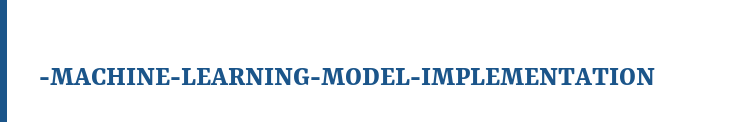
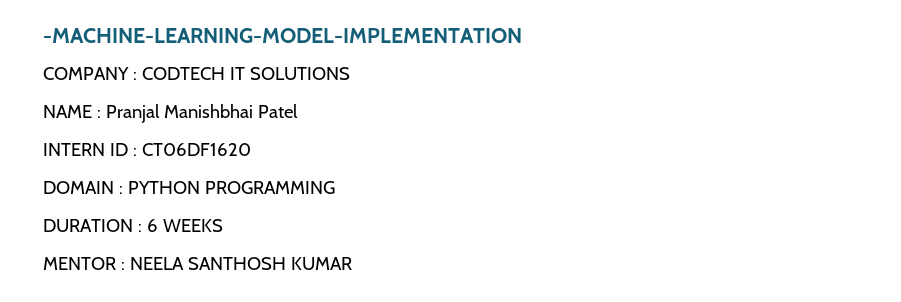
(655, 76) none -> [43,67,350,80] [43,104,298,123] [43,143,251,156] [43,181,335,194] [43,219,223,232] [43,257,352,270] // COMPANY : CODTECH IT SOLUTIONS // NAME : Pranjal Manishbhai Patel // INTERN ID : CT06DF1620 // DOMAIN : PYTHON PROGRAMMING // DURATION : 6 WEEKS // MENTOR : NEELA SANTHOSH KUMAR

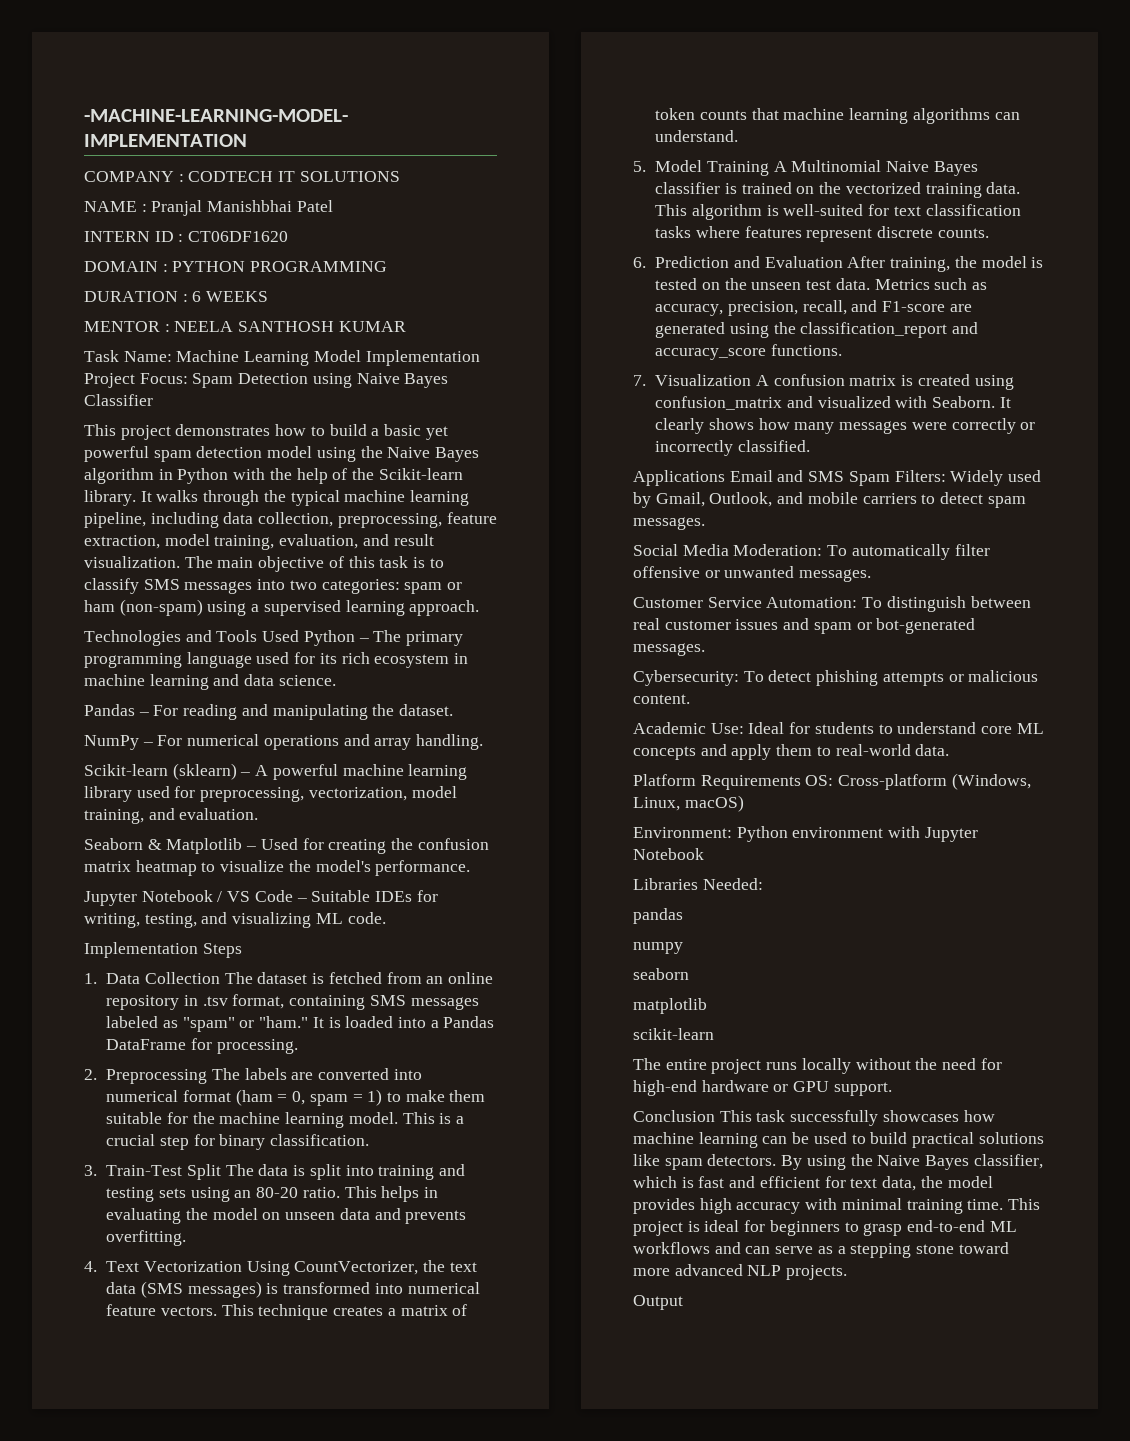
(352, 263) none -> [84,350,480,366] [84,373,449,388] [84,394,153,406] [84,424,448,440] [84,446,480,462] [84,468,463,484] [84,490,470,506] [84,512,497,528] [84,534,434,550] [84,556,444,572] [84,578,463,594] [84,599,480,616] [84,630,464,646] [84,652,469,668] [84,674,336,690] [84,704,454,720] [84,734,484,750] [84,763,468,780] [84,786,457,802] [84,808,259,824] [84,838,489,854] [84,860,471,876] [84,890,438,906] [84,912,386,928] [84,942,242,958] [84,972,493,984] [106,994,479,1010] [106,1016,495,1032] [106,1038,298,1054] [84,1068,422,1084] [106,1089,486,1106] [106,1112,464,1128] [106,1134,370,1150] [84,1164,465,1180] [106,1186,438,1202] [106,1208,467,1224] [106,1230,187,1246] [84,1260,477,1276] [106,1281,480,1298] [106,1304,468,1320] [655,108,1020,124] [655,130,739,142] [633,160,978,176] [655,182,1021,198] [655,204,1021,220] [655,226,989,242] [633,256,1044,272] [655,278,987,290] [655,300,972,316] [655,322,979,338] [655,344,842,360] [633,374,1014,390] [655,396,1011,410] [655,418,1036,434] [655,440,810,456] [633,470,1042,486] [633,492,1026,508] [633,517,705,530] [633,544,990,560] [633,566,872,582] [633,596,1031,612] [633,618,976,634] [633,643,705,656] [633,670,1039,686] [633,694,690,704] [633,722,1044,734] [633,744,950,760] [633,773,1031,790] [633,795,744,812] [633,826,978,842] [633,848,704,860] [633,878,763,890] [633,908,683,924] [633,942,683,954] [633,968,689,980] [633,998,707,1014] [633,1028,714,1040] [633,1058,1002,1074] [633,1080,892,1096] [633,1110,995,1126] [633,1132,1044,1148] [633,1154,1043,1170] [633,1176,993,1191] [633,1198,1041,1214] [633,1220,1017,1236] [633,1242,1009,1258] [633,1264,848,1280] [633,1295,683,1310] // Task Name: Machine Learning Model Implementation Project Focus: Spam Detection using Naive Bayes Classifier // This project demonstrates how to build a basic yet powerful spam detection model using the Naive Bayes algorithm in Python with the help of the Scikit-learn library. It walks through the typical machine learning pipeline, including data collection, preprocessing, feature extraction, model training, evaluation, and result visualization. The main objective of this task is to classify SMS messages into two categories: spam or ham (non-spam) using a supervised learning approach. // Technologies and Tools Used Python – The primary programming language used for its rich ecosystem in machine learning and data science. // Pandas – For reading and manipulating the dataset. // NumPy – For numerical operations and array handling. // Scikit-learn (sklearn) – A powerful machine learning library used for preprocessing, vectorization, model training, and evaluation. // Seaborn & Matplotlib – Used for creating the confusion matrix heatmap to visualize the model's performance. // Jupyter Notebook / VS Code – Suitable IDEs for writing, testing, and visualizing ML code. // Implementation Steps // 1. Data Collection The dataset is fetched from an online repository in .tsv format, containing SMS messages labeled as "spam" or "ham." It is loaded into a Pandas DataFrame for processing. // 2. Preprocessing The labels are converted into numerical format (ham = 0, spam = 1) to make them suitable for the machine learning model. This is a crucial step for binary classification. // 3. Train-Test Split The data is split into training and testing sets using an 80-20 ratio. This helps in evaluating the model on unseen data and prevents overfitting. // 4. Text Vectorization Using CountVectorizer, the text data (SMS messages) is transformed into numerical feature vectors. This technique creates a matrix of token counts that machine learning algorithms can understand. // 5. Model Training A Multinomial Naive Bayes classifier is trained on the vectorized training data. This algorithm is well-suited for text classification tasks where features represent discrete counts. // 6. Prediction and Evaluation After training, the model is tested on the unseen test data. Metrics such as accuracy, precision, recall, and F1-score are generated using the classification_report and accuracy_score functions. // 7. Visualization A confusion matrix is created using confusion_matrix and visualized with Seaborn. It clearly shows how many messages were correctly or incorrectly classified. // Applications Email and SMS Spam Filters: Widely used by Gmail, Outlook, and mobile carriers to detect spam messages. // Social Media Moderation: To automatically filter offensive or unwanted messages. // Customer Service Automation: To distinguish between real customer issues and spam or bot-generated messages. // Cybersecurity: To detect phishing attempts or malicious content. // Academic Use: Ideal for students to understand core ML concepts and apply them to real-world data. // Platform Requirements OS: Cross-platform (Windows, Linux, macOS) // Environment: Python environment with Jupyter Notebook // Libraries Needed: // pandas // numpy // seaborn // matplotlib // scikit-learn // The entire project runs locally without the need for high-end hardware or GPU support. // Conclusion This task successfully showcases how machine learning can be used to build practical solutions like spam detectors. By using the Naive Bayes classifier, which is fast and efficient for text data, the model provides high accuracy with minimal training time. This project is ideal for beginners to grasp end-to-end ML workflows and can serve as a stepping stone toward more advanced NLP projects. // Output

